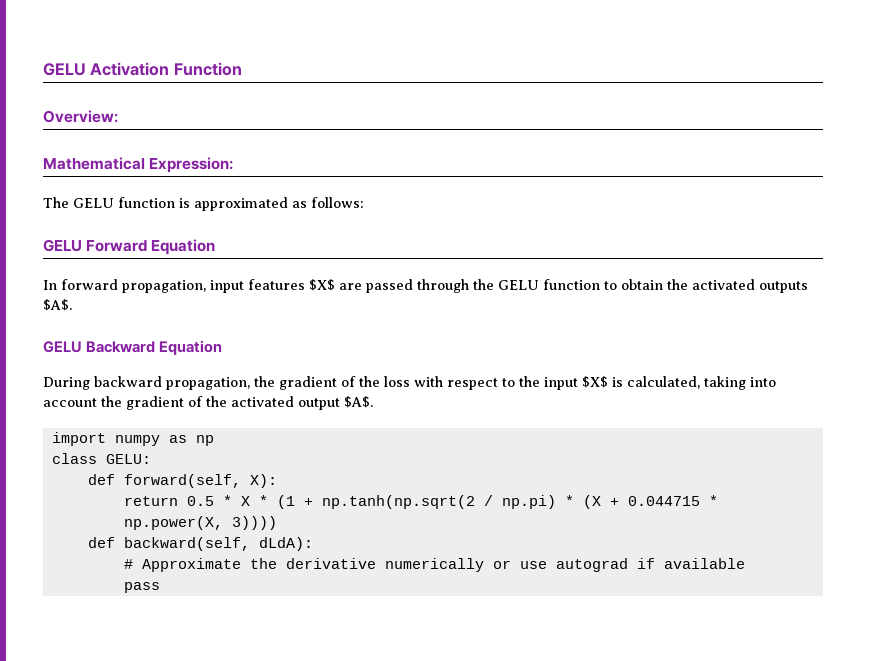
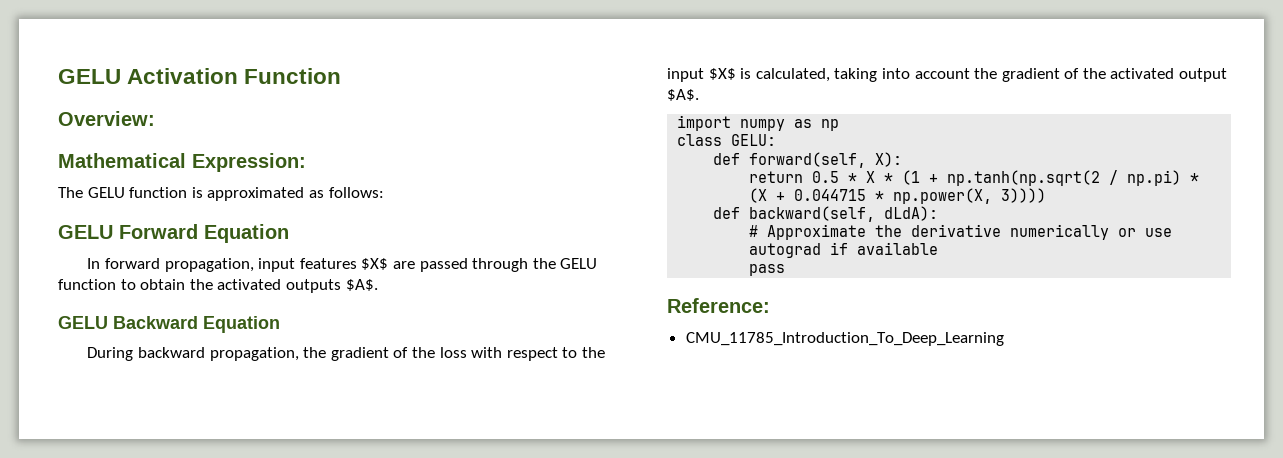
(160, 587) none -> [667,298,770,313] [685,332,1004,346] // Reference: // CMU_11785_Introduction_To_Deep_Learning

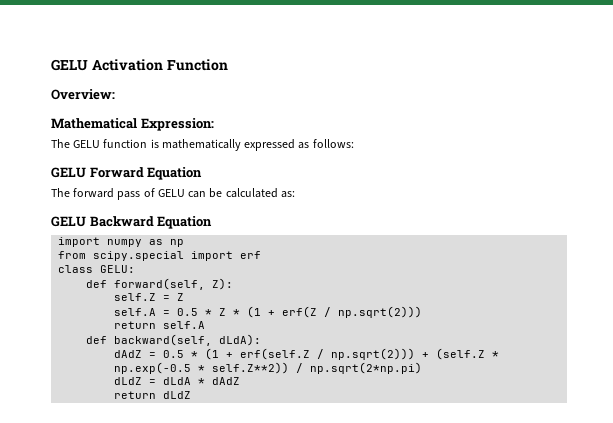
[207,187,305,201] approximated -> [161,139,296,151] mathematically expressed
[87,258,598,272] [58,279,378,293] [58,316,280,333] [87,347,605,361] [667,68,1228,82] [667,89,699,101] In forward propagation, input features $X$ are passed through the GELU function to obtain the activated outputs $A$. // GELU Backward Equation // During backward propagation, the gradient of the loss with respect to the input $X$ is calculated, taking into account the gradient of the activated output $A$. -> [51,188,295,200] [51,216,213,229] The forward pass of GELU can be calculated as: // GELU Backward Equation
(840, 125) none -> [58,251,262,261] // from scipy.special import erf
[875,152,903,167] [749,170,1200,186] [749,188,1047,204] [713,206,939,222] [749,224,1173,240] [749,242,939,258] [749,264,786,276] [667,298,770,313] [685,332,1004,346] X): // return 0.5 * X * (1 + np.tanh(np.sqrt(2 / np.pi) * (X + 0.044715 * np.power(X, 3)))) // def backward(self, dLdA): // # Approximate the derivative numerically or use autograd if available // pass // Reference: // CMU_11785_Introduction_To_Deep_Learning -> [212,278,234,290] [114,293,185,301] [114,306,423,318] [114,321,206,329] [86,334,262,346] [114,348,500,360] [114,362,423,374] [114,377,241,385] [114,391,192,399] Z): // self.Z = Z // self.A = 0.5 * Z * (1 + erf(Z / np.sqrt(2))) // return self.A // def backward(self, dLdA): // dAdZ = 0.5 * (1 + erf(self.Z / np.sqrt(2))) + (self.Z * np.exp(-0.5 * self.Z**2)) / np.sqrt(2*np.pi) // dLdZ = dLdA * dAdZ // return dLdZ

